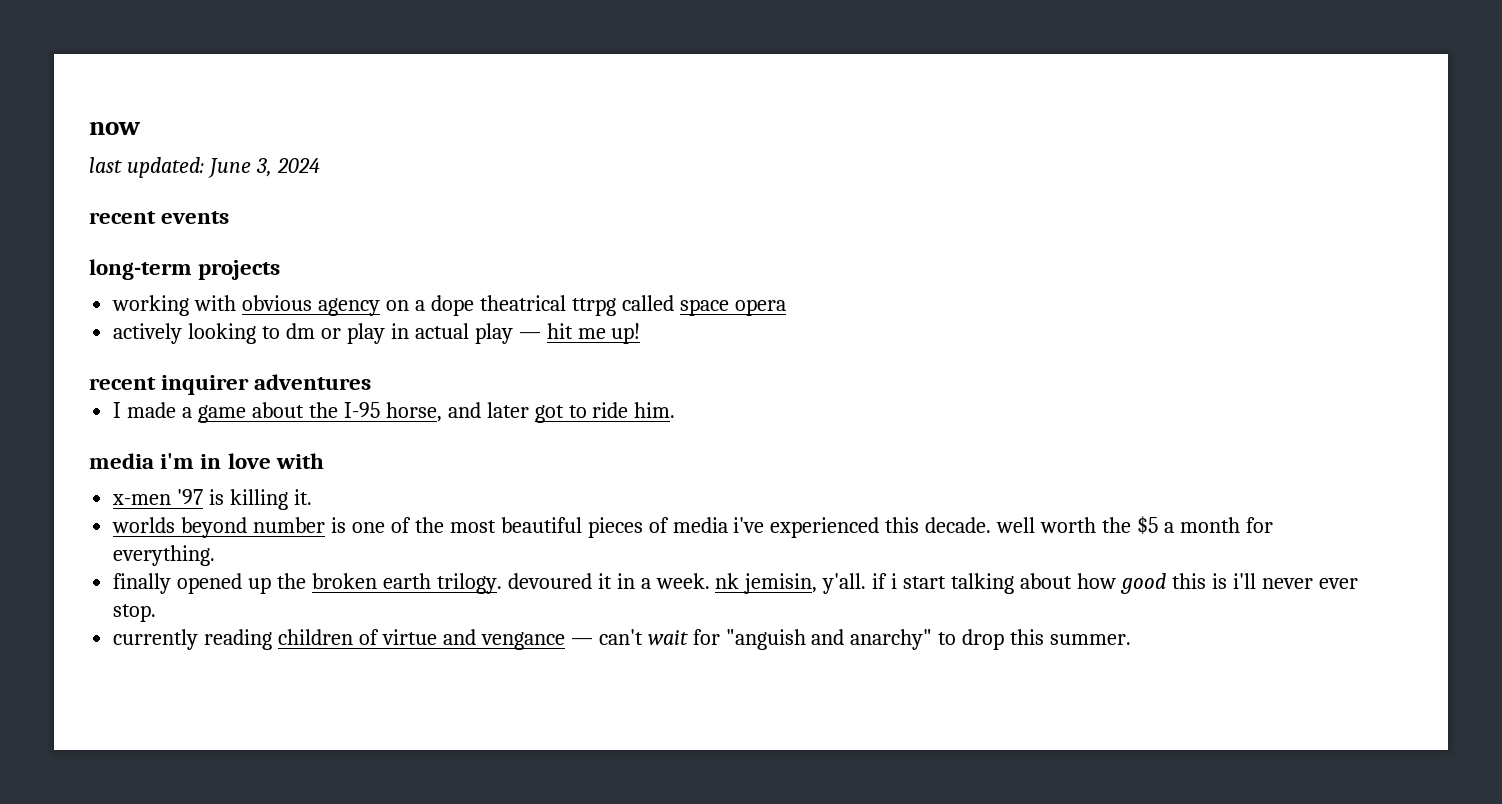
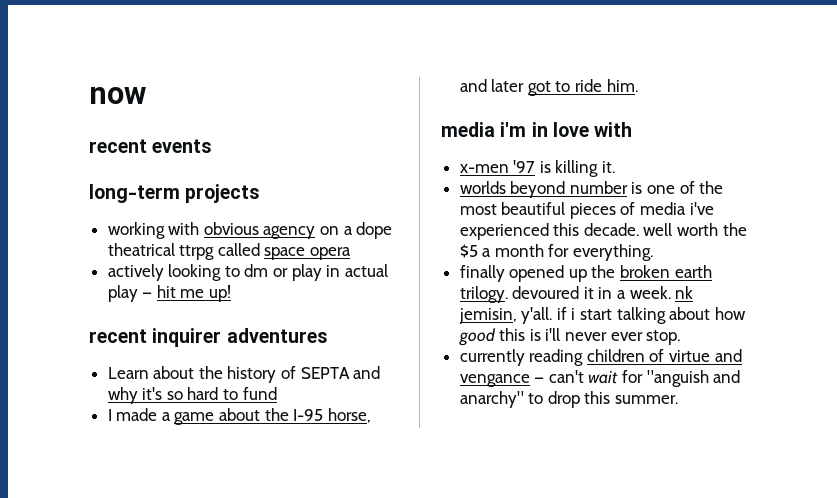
[89,157,320,178] // last updated: June 3, 2024 -> (146, 95) none
(372, 382) none -> [107,366,381,383] [107,387,277,404] // Learn about the history of SEPTA and why it's so hard to fund

